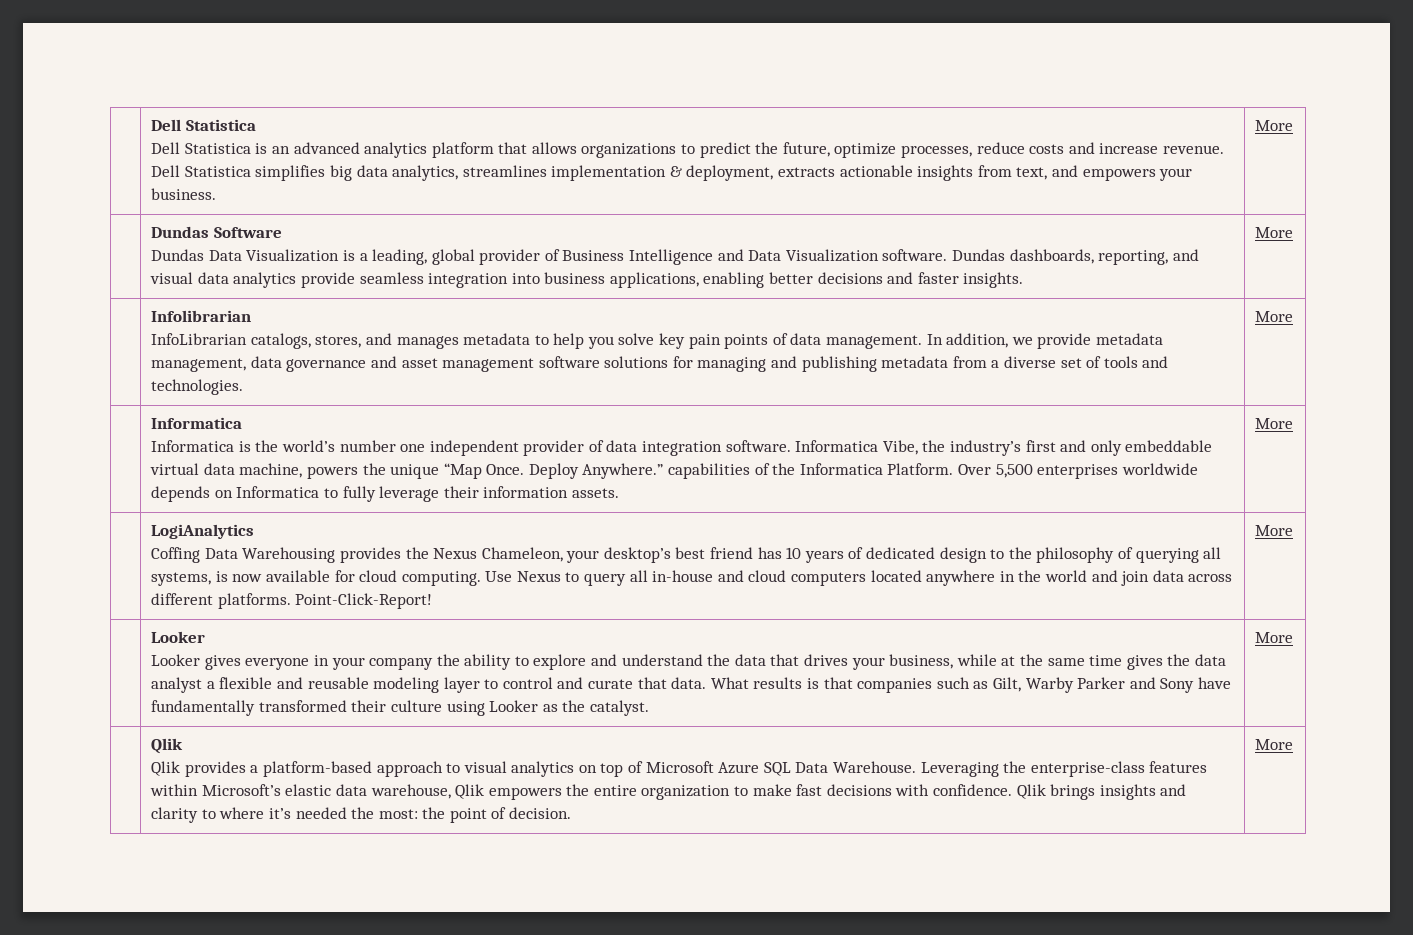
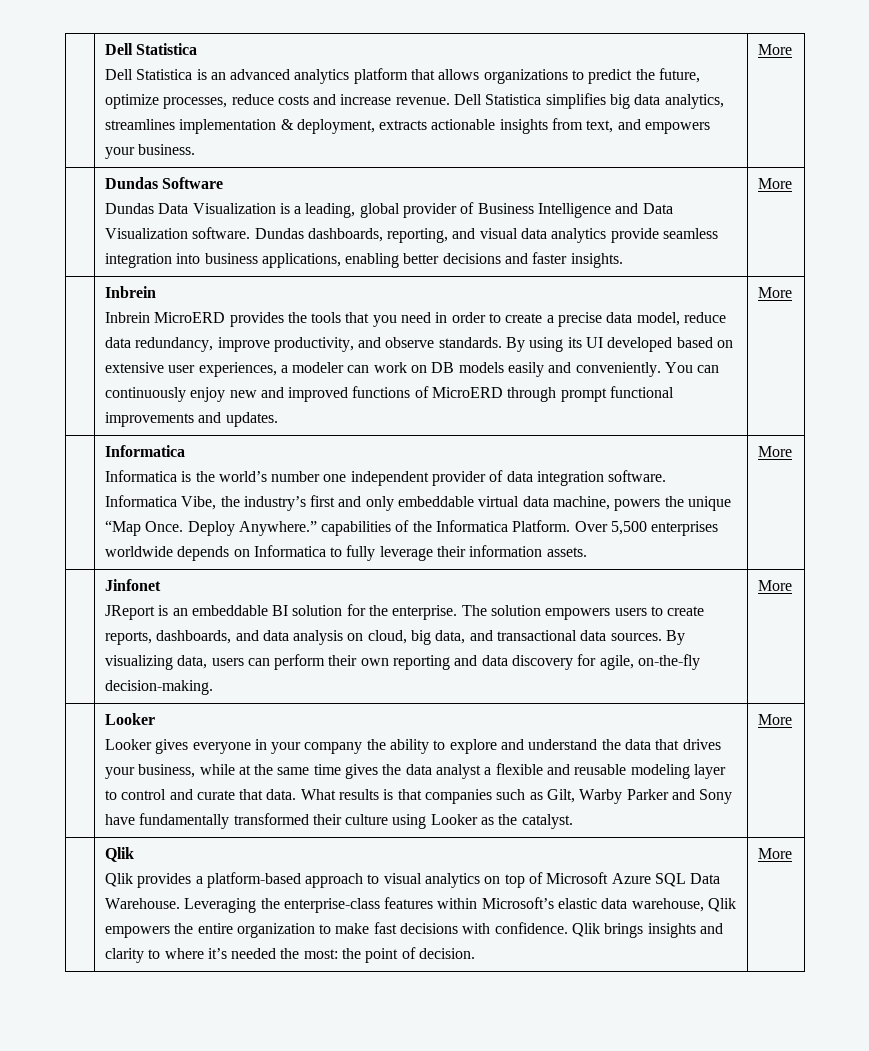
[151,310,252,322] [151,333,1163,349] [151,356,1169,372] [151,379,244,395] Infolibrarian // InfoLibrarian catalogs, stores, and manages metadata to help you solve key pain points of data management. In addition, we provide metadata management, data governance and asset management software solutions for managing and publishing metadata from a diverse set of tools and technologies. -> [104,286,156,298] [104,312,726,327] [104,337,734,352] [104,362,720,377] [104,386,675,402] [104,412,278,427] Inbrein // Inbrein MicroERD provides the tools that you need in order to create a precise data model, reduce data redundancy, improve productivity, and observe standards. By using its UI developed based on extensive user experiences, a modeler can work on DB models easily and conveniently. You can continuously enjoy new and improved functions of MicroERD through prompt functional improvements and updates.
[151,524,255,539] [151,547,1222,563] [151,570,1233,586] [151,593,433,609] LogiAnalytics // Coffing Data Warehousing provides the Nexus Chameleon, your desktop’s best friend has 10 years of dedicated design to the philosophy of querying all systems, is now available for cloud computing. Use Nexus to query all in-house and cloud computers located anywhere in the world and join data across different platforms. Point-Click-Report! -> [104,579,161,591] [104,604,705,620] [104,630,686,645] [104,654,701,670] [104,680,213,695] Jinfonet // JReport is an embeddable BI solution for the enterprise. The solution empowers users to create reports, dashboards, and data analysis on cloud, big data, and transactional data sources. By visualizing data, users can perform their own reporting and data discovery for agile, on-the-fly decision-making.

